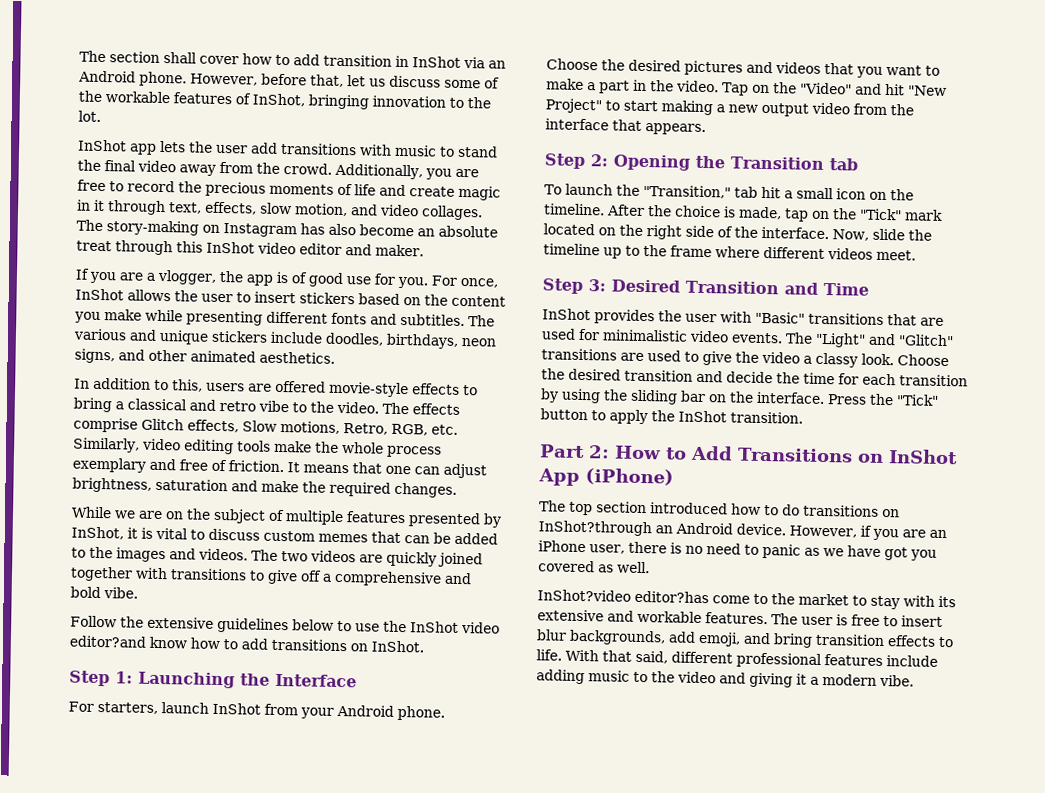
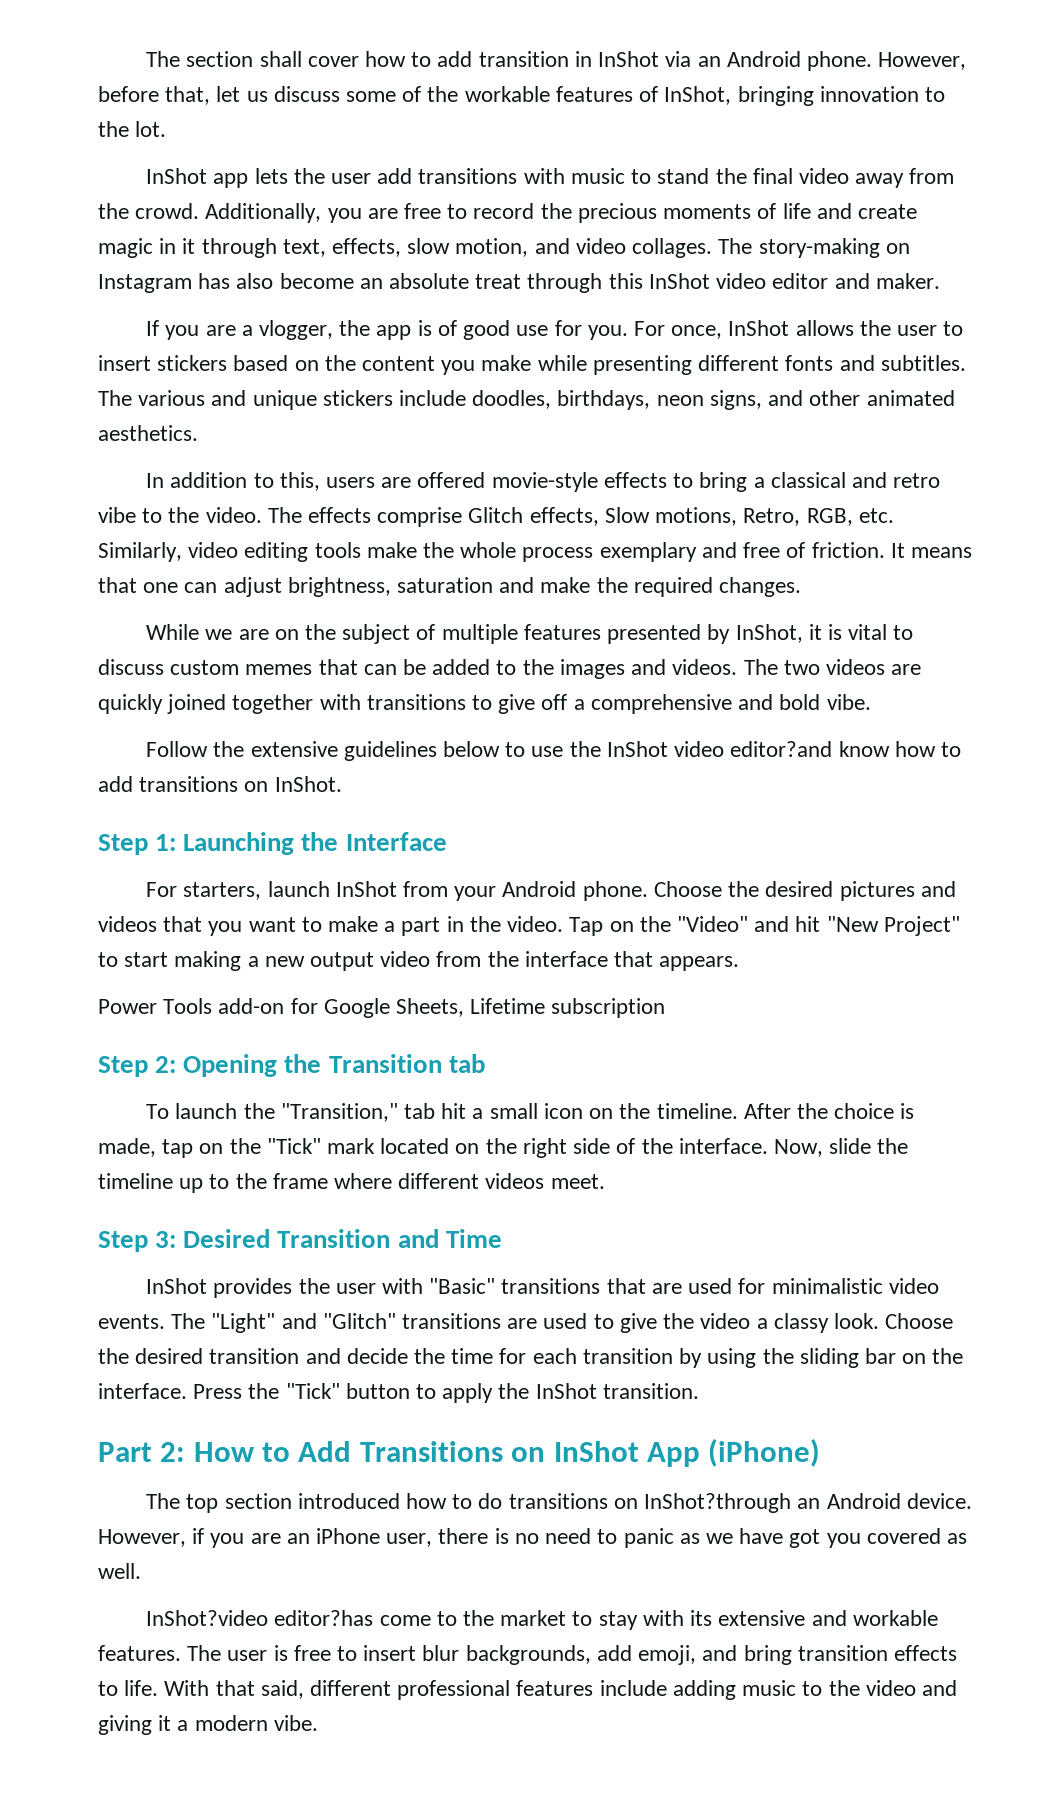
(706, 129) none -> [98,998,666,1018] // Power Tools add-on for Google Sheets, Lifetime subscription

